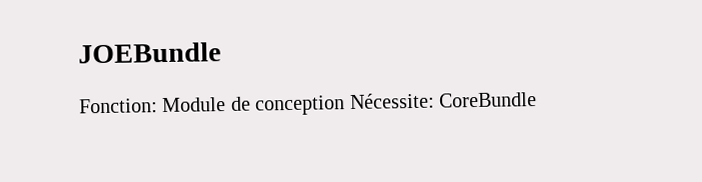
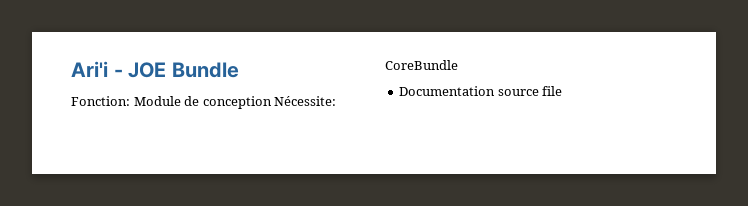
[78,42,221,64] JOEBundle -> [71,61,239,78] Ari'i - JOE Bundle
(537, 100) none -> [399,86,563,96] // Documentation source file

